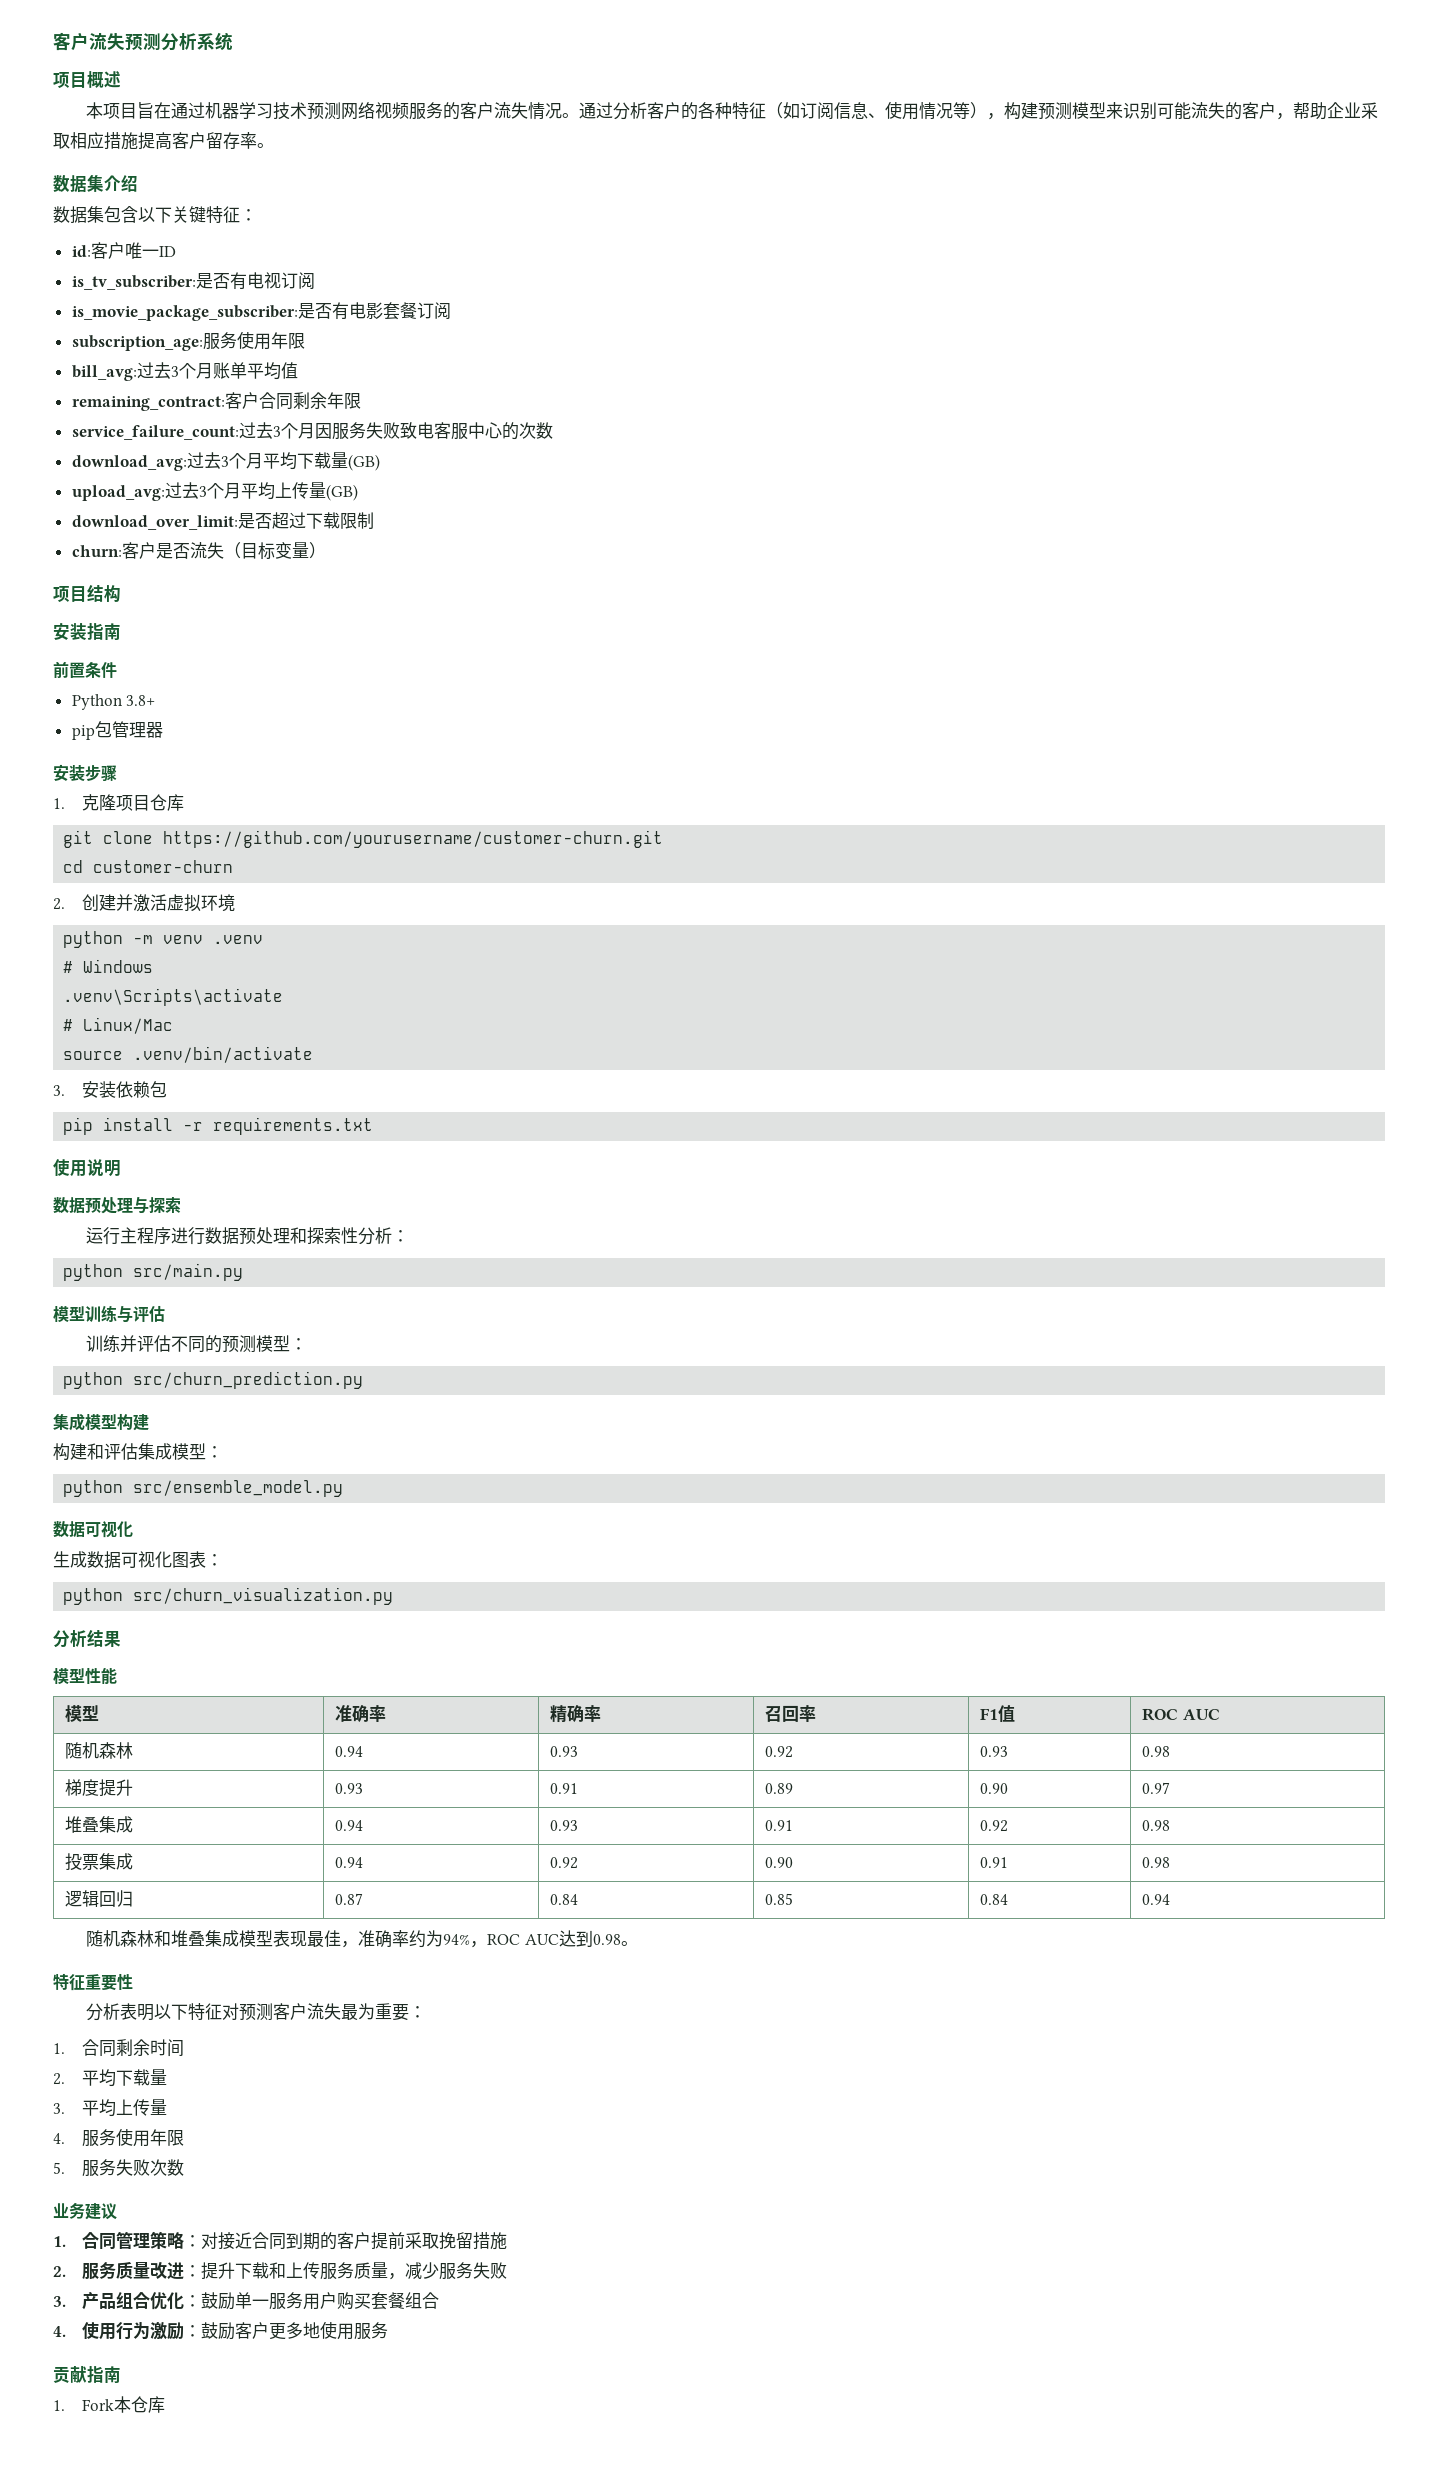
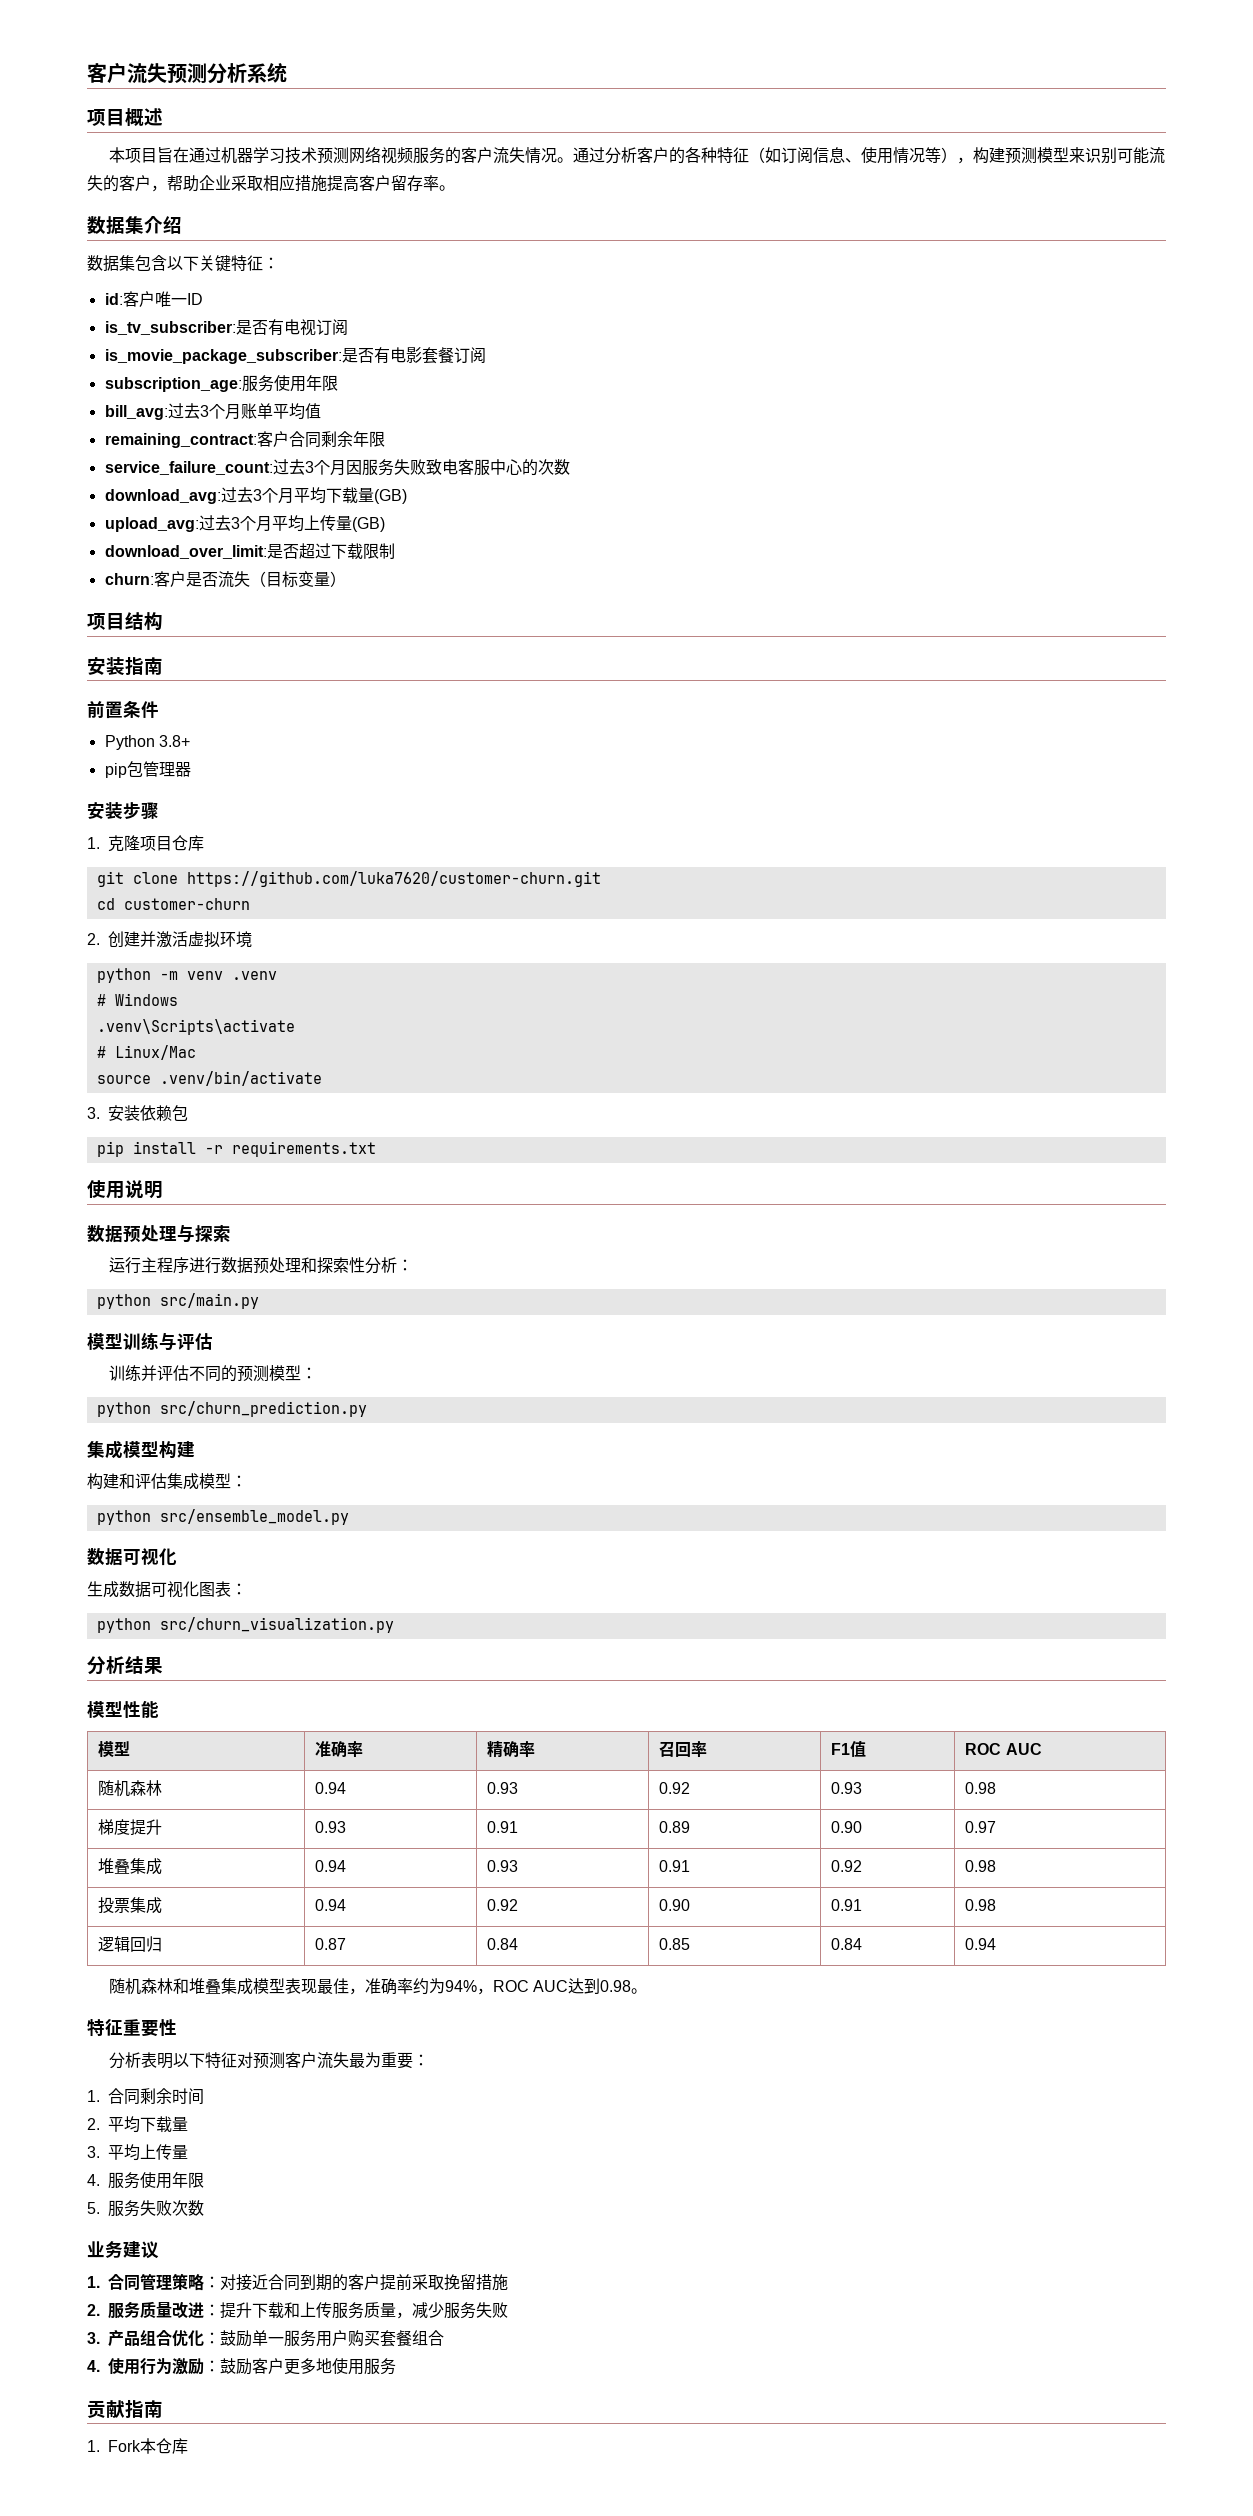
[163,830,664,848] https://github.com/yourusername/customer-churn.git -> [186,871,601,887] https://github.com/luka7620/customer-churn.git

